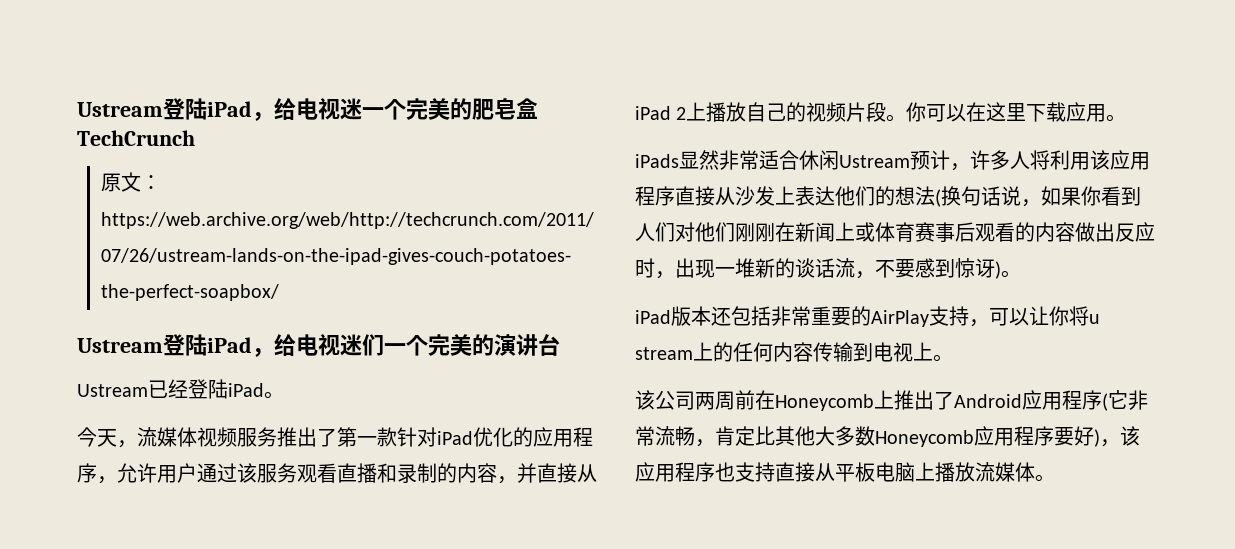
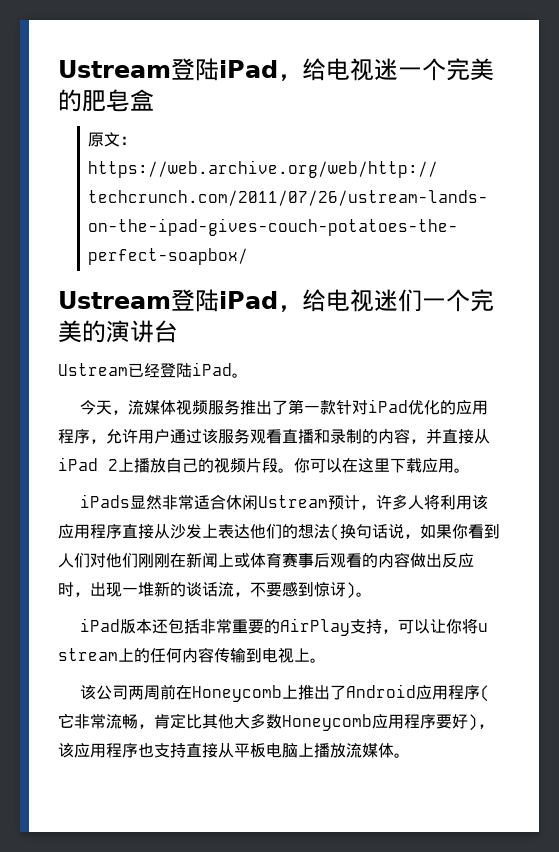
[77,130,195,146] TechCrunch -> (154, 100) none

